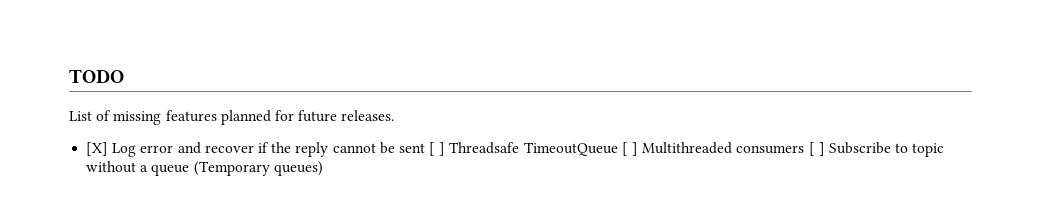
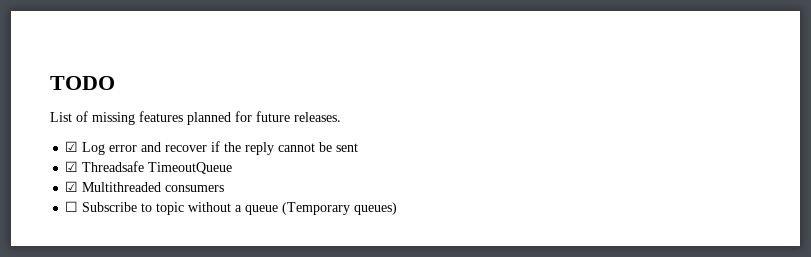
[86,142,109,156] [X] -> [65,141,79,152] ☑
[429,142,446,156] [ ] -> [65,161,79,172] // ☑
[621,142,639,156] [ ] -> [65,181,79,192] // ☑
[808,142,825,156] [ ] -> [65,201,79,212] // ☐

